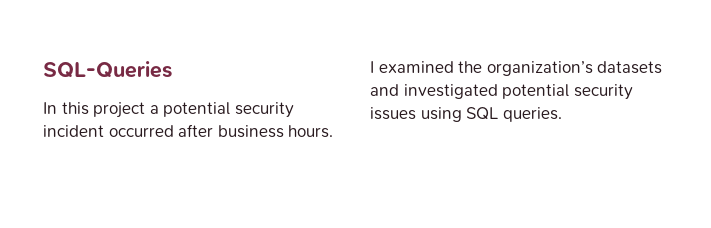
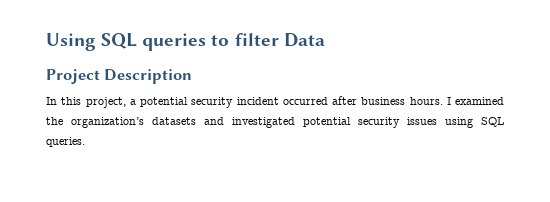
[43,61,172,78] SQL-Queries -> [46,33,325,51] [46,69,193,84] Using SQL queries to filter Data // Project Description
[93,102,146,118] project -> [85,97,126,108] project,

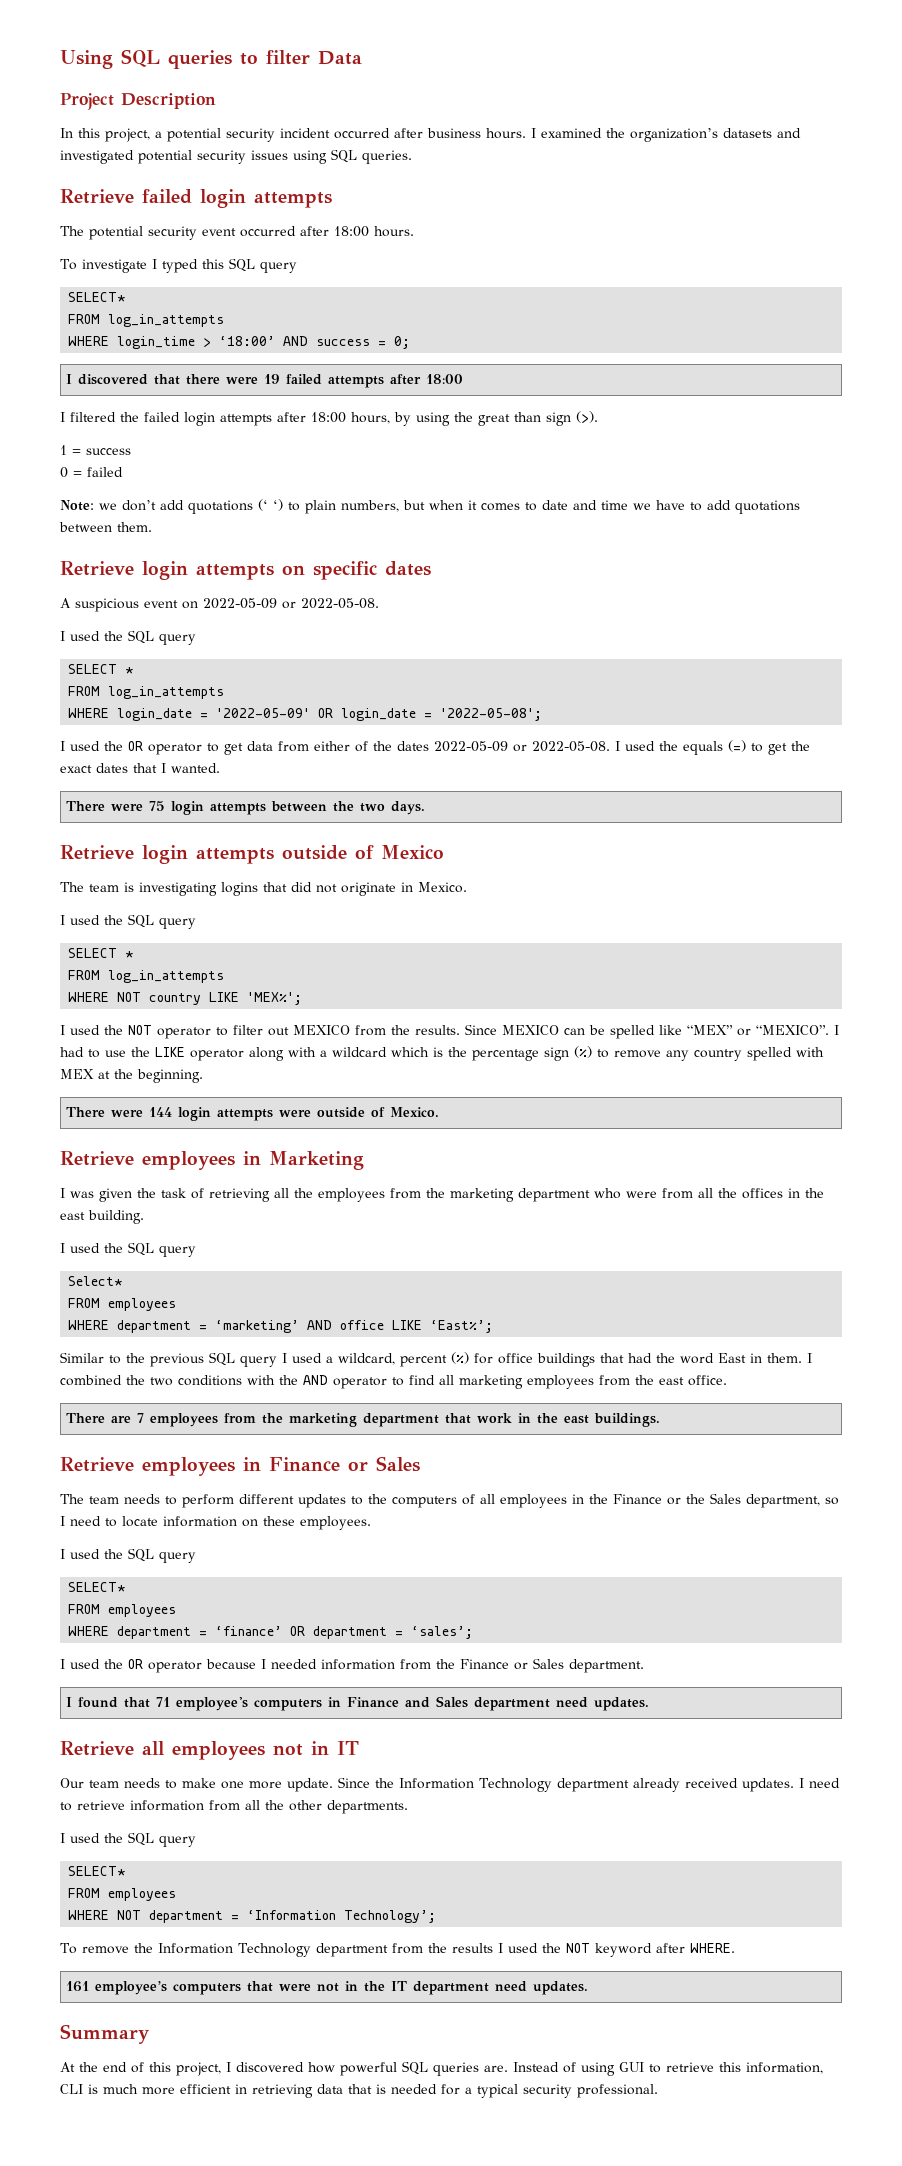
(85, 142) none -> [60,189,332,208] [60,226,414,240] [60,258,297,273] [68,292,126,302] [68,314,225,327] [68,336,411,349] [66,374,464,388] [60,411,598,426] [60,445,131,455] [60,467,123,478] [60,499,800,514] [59,522,152,532] [60,561,431,580] [60,598,379,612] [60,630,196,645] [68,664,134,674] [68,686,225,699] [68,708,543,721] [60,740,810,755] [60,763,220,773] [66,801,426,815] [60,845,444,864] [60,882,467,896] [60,914,196,929] [68,948,134,958] [68,970,225,983] [68,992,303,1005] [60,1024,839,1039] [60,1046,824,1061] [60,1069,203,1083] [66,1107,440,1121] [60,1151,364,1170] [60,1188,824,1202] [60,1210,144,1224] [60,1242,196,1257] [68,1276,123,1286] [68,1298,177,1311] [68,1320,494,1333] [60,1352,812,1367] [60,1375,727,1389] [66,1413,661,1427] [60,1456,420,1476] [60,1493,839,1508] [60,1516,371,1530] [60,1548,196,1563] [68,1582,126,1592] [68,1604,177,1617] [68,1626,474,1639] [60,1658,644,1673] [66,1696,650,1711] [60,1741,359,1760] [60,1777,840,1792] [60,1800,408,1814] [60,1832,196,1847] [68,1866,126,1876] [68,1888,177,1901] [68,1910,437,1923] [60,1943,735,1957] [66,1981,589,1995] [60,2024,150,2044] [60,2061,823,2076] [60,2084,658,2098] // Retrieve failed login attempts // The potential security event occurred after 18:00 hours. // To investigate I typed this SQL query // SELECT* // FROM log_in_attempts // WHERE login_time > ‘18:00’ AND success = 0; // I discovered that there were 19 failed attempts after 18:00 // I filtered the failed login attempts after 18:00 hours, by using the great than sign (>). // 1 = success // 0 = failed // Note: we don’t add quotations (‘ ‘) to plain numbers, but when it comes to date and time we have to add quotations between them. // Retrieve login attempts on specific dates // A suspicious event on 2022-05-09 or 2022-05-08. // I used the SQL query // SELECT * // FROM log_in_attempts // WHERE login_date = '2022-05-09' OR login_date = '2022-05-08'; // I used the OR operator to get data from either of the dates 2022-05-09 or 2022-05-08. I used the equals (=) to get the exact dates that I wanted. // There were 75 login attempts between the two days. // Retrieve login attempts outside of Mexico // The team is investigating logins that did not originate in Mexico. // I used the SQL query // SELECT * // FROM log_in_attempts // WHERE NOT country LIKE 'MEX%'; // I used the NOT operator to filter out MEXICO from the results. Since MEXICO can be spelled like “MEX” or “MEXICO”. I had to use the LIKE operator along with a wildcard which is the percentage sign (%) to remove any country spelled with MEX at the beginning. // There were 144 login attempts were outside of Mexico. // Retrieve employees in Marketing // I was given the task of retrieving all the employees from the marketing department who were from all the offices in the east building. // I used the SQL query // Select* // FROM employees // WHERE department = ‘marketing’ AND office LIKE ‘East%’; // Similar to the previous SQL query I used a wildcard, percent (%) for office buildings that had the word East in them. I combined the two conditions with the AND operator to find all marketing employees from the east office. // There are 7 employees from the marketing department that work in the east buildings. // Retrieve employees in Finance or Sales // The team needs to perform different updates to the computers of all employees in the Finance or the Sales department, so I need to locate information on these employees. // I used the SQL query // SELECT* // FROM employees // WHERE department = ‘finance’ OR department = ‘sales’; // I used the OR operator because I needed information from the Finance or Sales department. // I found that 71 employee's computers in Finance and Sales department need updates. // Retrieve all employees not in IT // Our team needs to make one more update. Since the Information Technology department already received updates. I need to retrieve information from all the other departments. // I used the SQL query // SELECT* // FROM employees // WHERE NOT department = ‘Information Technology’; // To remove the Information Technology department from the results I used the NOT keyword after WHERE. // 161 employee’s computers that were not in the IT department need updates. // Summary // At the end of this project, I discovered how powerful SQL queries are. Instead of using GUI to retrieve this information, CLI is much more efficient in retrieving data that is needed for a typical security professional.

